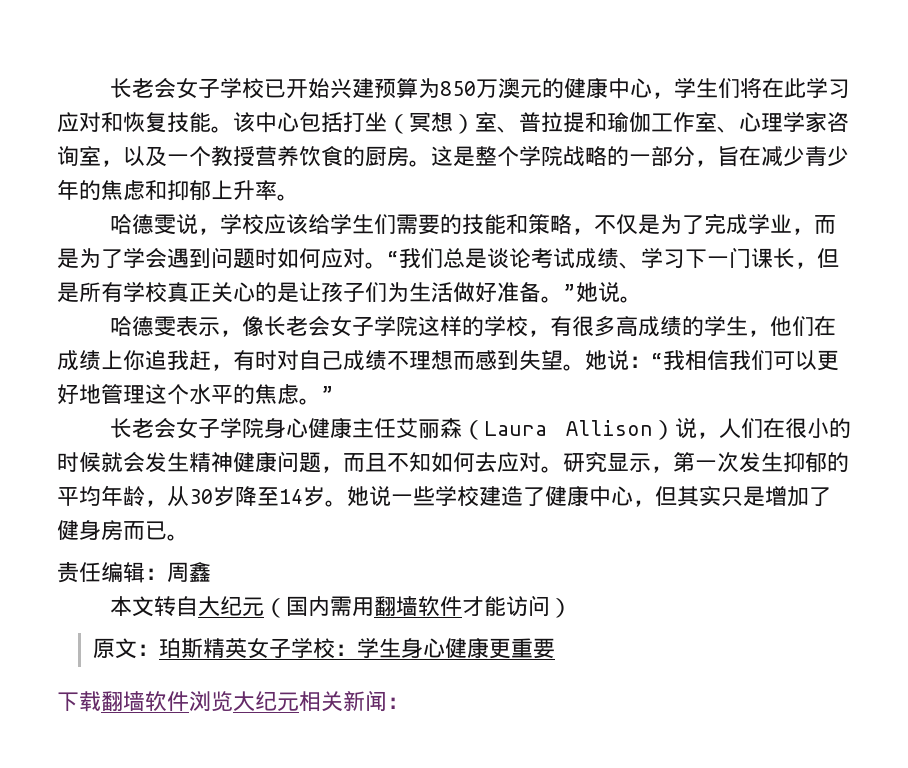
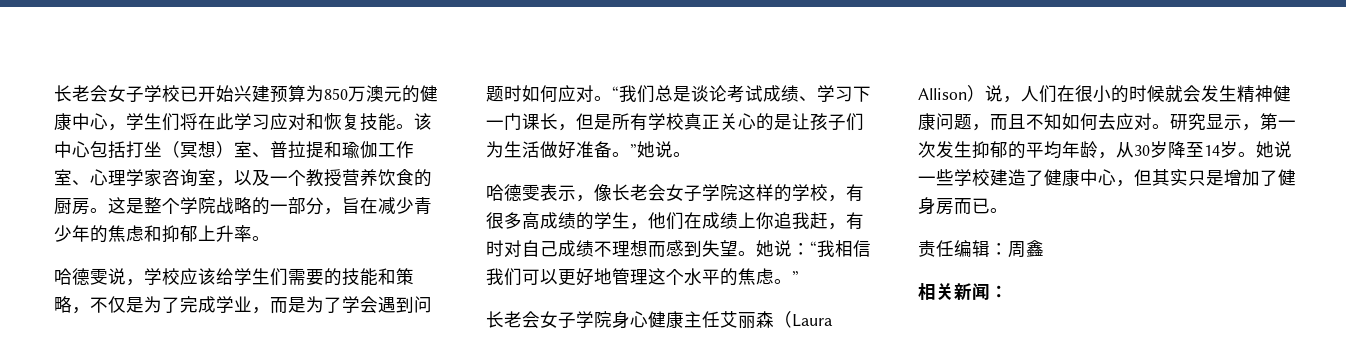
[110,595,573,618] [92,638,555,659] [57,691,299,712] 本文转自大纪元（国内需用翻墙软件才能访问） // 原文：珀斯精英女子学校：学生身心健康更重要 // 下载翻墙软件浏览大纪元 -> (1044, 248) none

